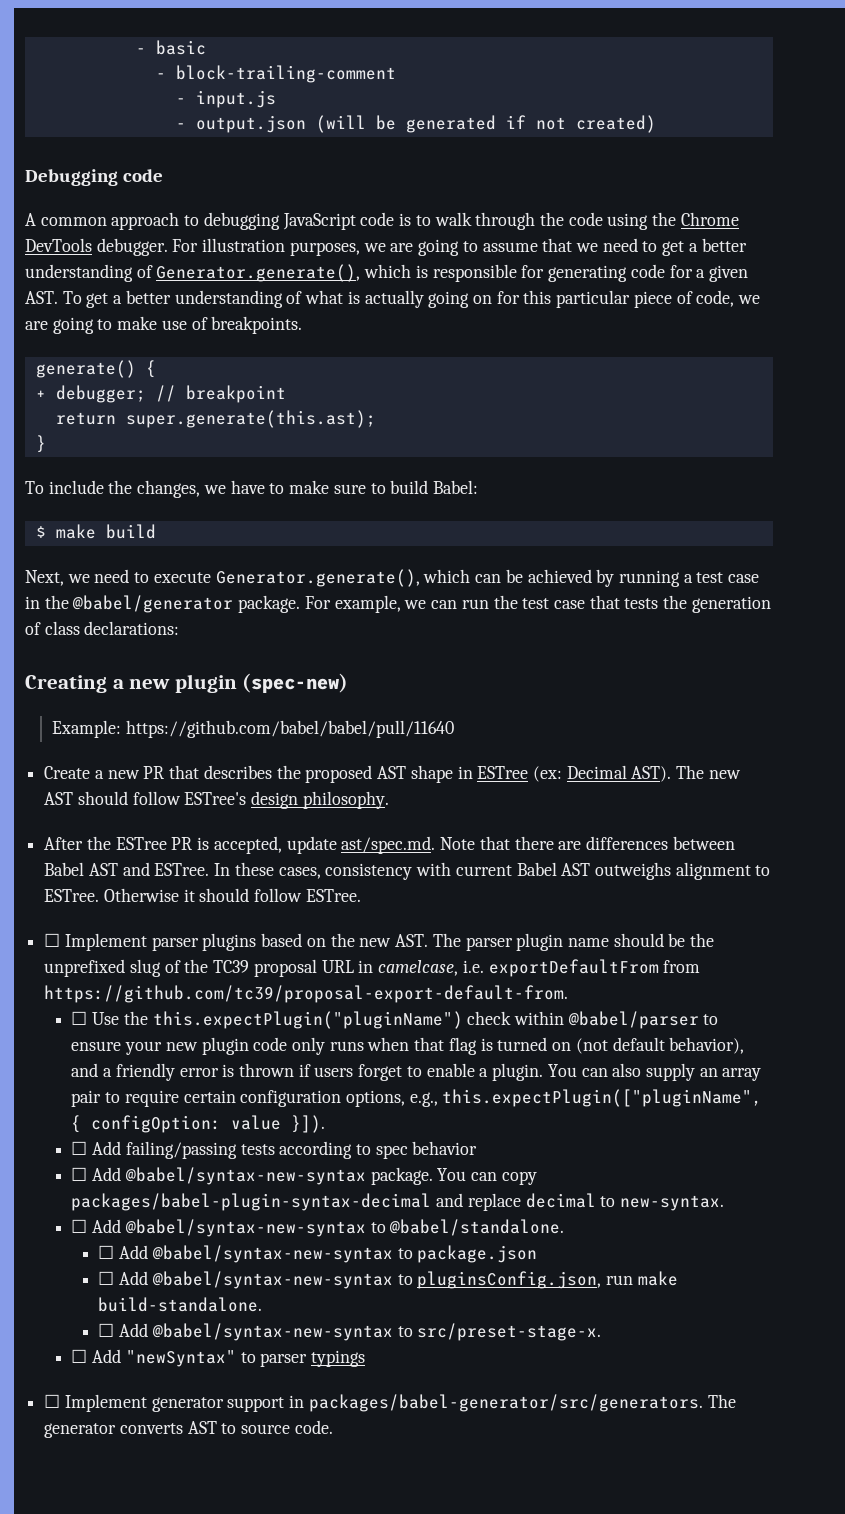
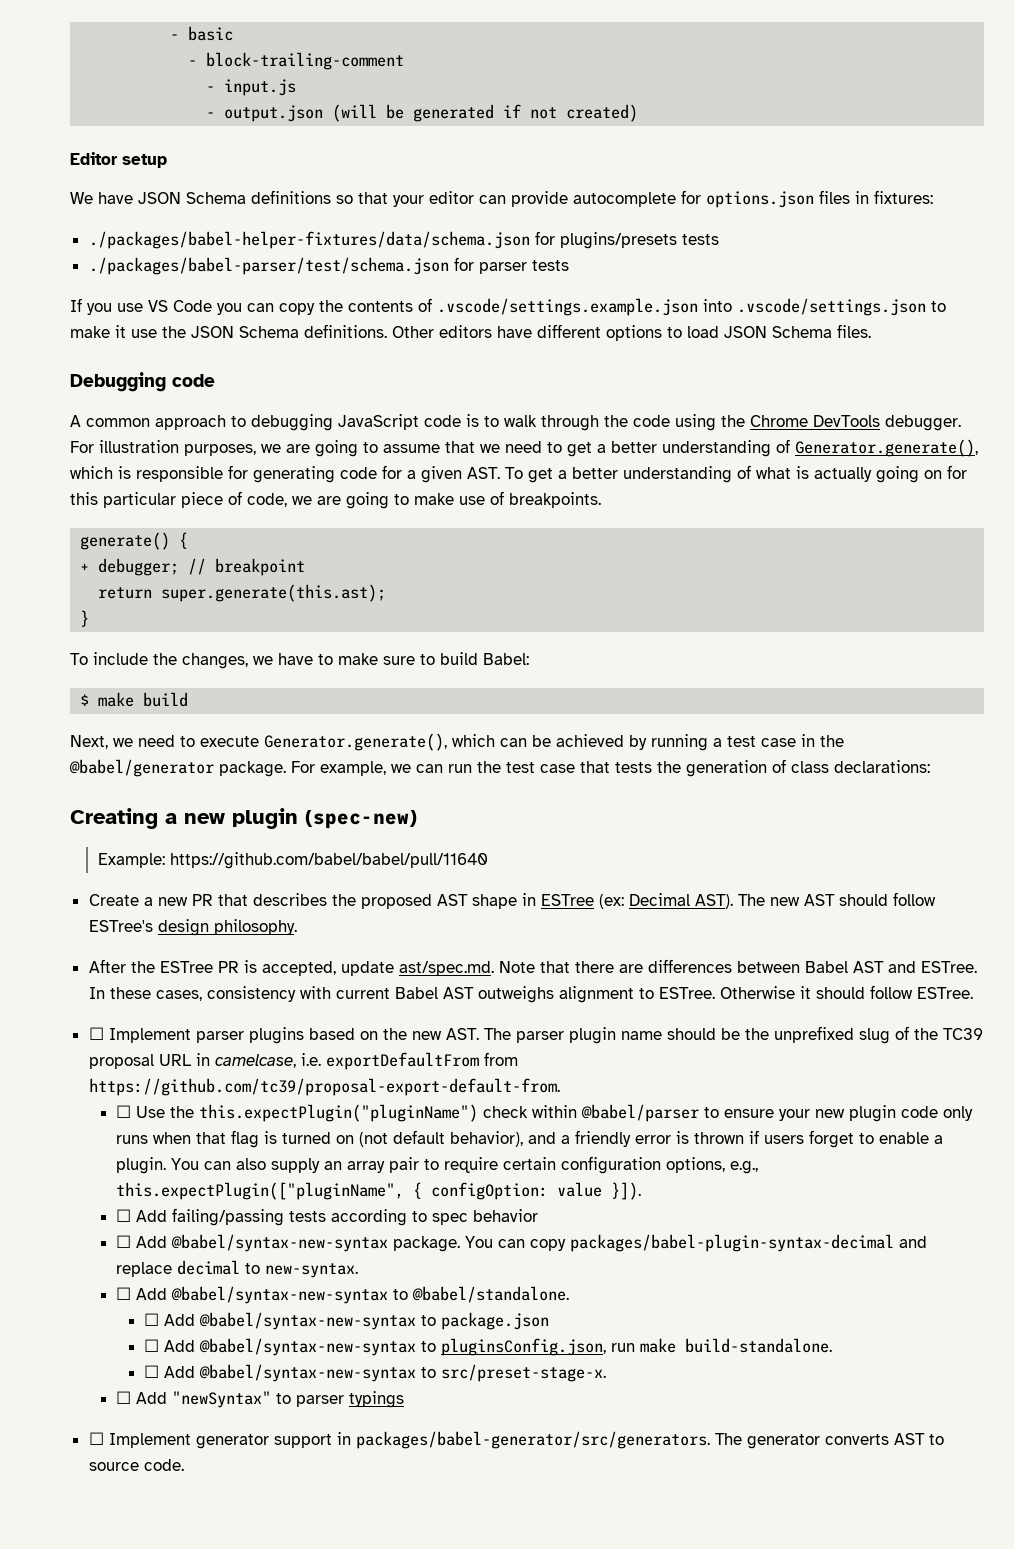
(656, 124) none -> [70,152,167,168] [70,190,933,208] [88,231,719,249] [88,257,569,275] [70,298,946,316] [70,324,871,341] // Editor setup // We have JSON Schema definitions so that your editor can provide autocomplete for options.json files in fixtures: // ./packages/babel-helper-fixtures/data/schema.json for plugins/presets tests // ./packages/babel-parser/test/schema.json for parser tests // If you use VS Code you can copy the contents of .vscode/settings.example.json into .vscode/settings.json to make it use the JSON Schema definitions. Other editors have different options to load JSON Schema files.

